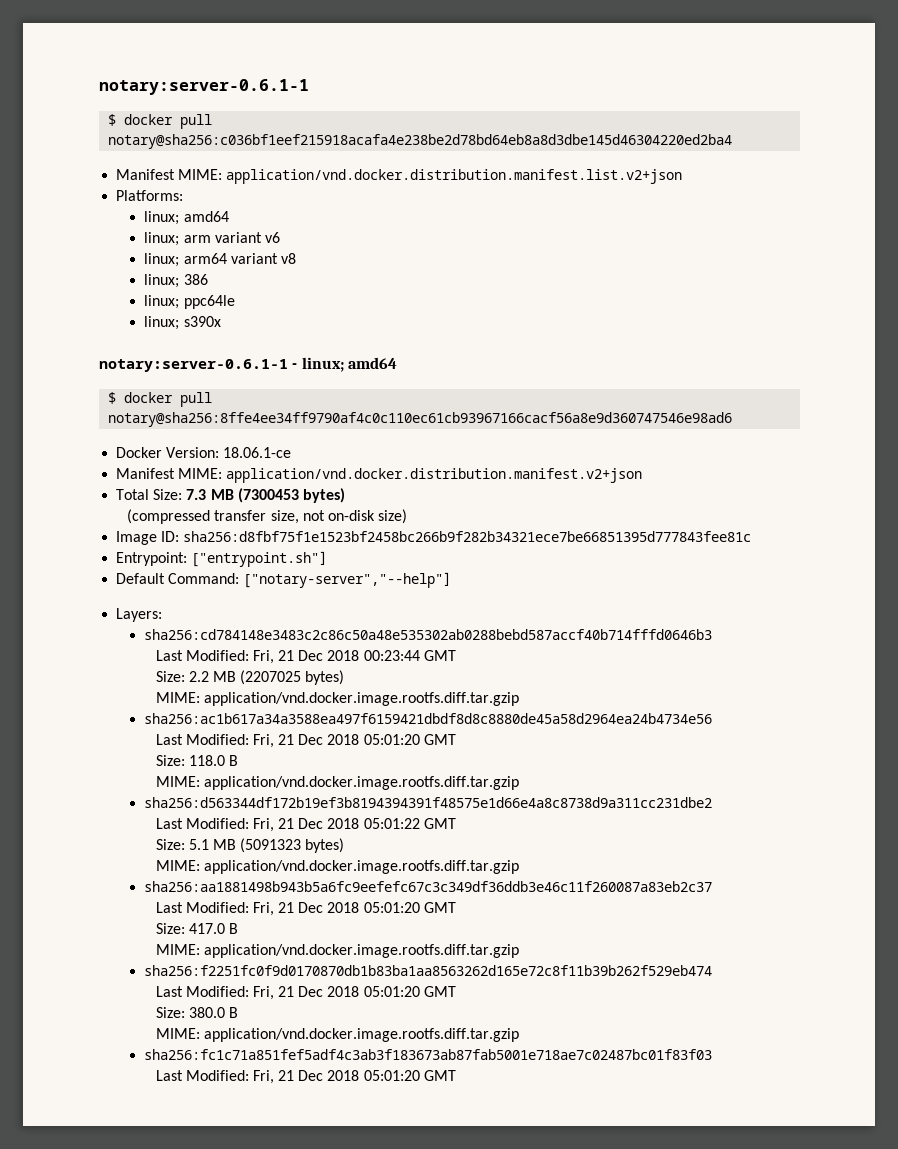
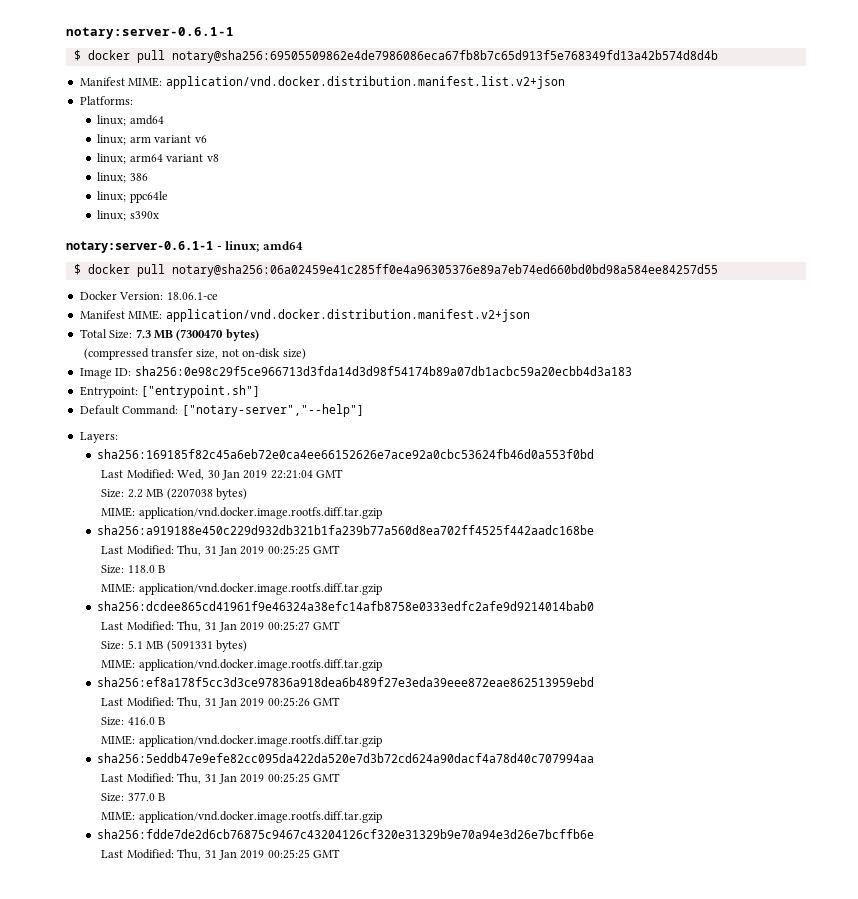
[108,134,733,149] notary@sha256:c036bf1eef215918acafa4e238be2d78bd64eb8a8d3dbe145d46304220ed2ba4 -> [171,50,718,63] notary@sha256:69505509862e4de7986086eca67fb8b7c65d913f5e768349fd13a42b574d8d4b
[108,412,733,427] notary@sha256:8ffe4ee34ff9790af4c0c110ec61cb93967166cacf56a8e9d360747546e98ad6 -> [171,264,718,277] notary@sha256:06a02459e41c285ff0e4a96305376e89a7eb74ed660bd0bd98a584ee84257d55
[237,488,299,503] (7300453 -> [176,329,224,341] (7300470
[183,531,752,542] sha256:d8fbf75f1e1523bf2458bc266b9f282b34321ece7be66851395d777843fee81c -> [134,366,632,376] sha256:0e98c29f5ce966713d3fda14d3d98f54174b89a07db1acbc59a20ecbb4d3a183
[144,629,713,640] [155,650,420,664] sha256:cd784148e3483c2c86c50a48e535302ab0288bebd587accf40b714fffd0646b3 // Last Modified: Fri, 21 Dec 2018 00:23:44 -> [97,449,595,459] [101,469,313,480] sha256:169185f82c45a6eb72e0ca4ee66152626e7ace92a0cbc53624fb46d0a553f0bd // Last Modified: Wed, 30 Jan 2019 22:21:04
[240,670,345,685] [155,692,519,706] [144,713,713,724] [155,734,420,748] (2207025 bytes) // MIME: application/vnd.docker.image.rootfs.diff.tar.gzip // sha256:ac1b617a34a3588ea497f6159421dbdf8d8c8880de45a58d2964ea24b4734e56 // Last Modified: Fri, 21 Dec 2018 05:01:20 -> [166,488,247,500] [101,507,382,519] [97,525,595,535] [101,545,310,556] (2207038 bytes) // MIME: application/vnd.docker.image.rootfs.diff.tar.gzip // sha256:a919188e450c229d932db321b1fa239b77a560d8ea702ff4525f442aadc168be // Last Modified: Thu, 31 Jan 2019 00:25:25
[144,797,713,808] [155,818,420,832] sha256:d563344df172b19ef3b8194394391f48575e1d66e4a8c8738d9a311cc231dbe2 // Last Modified: Fri, 21 Dec 2018 05:01:22 -> [97,601,595,611] [101,621,310,632] sha256:dcdee865cd41961f9e46324a38efc14afb8758e0333edfc2afe9d9214014bab0 // Last Modified: Thu, 31 Jan 2019 00:25:27
[240,838,345,853] [155,860,519,874] [144,881,713,892] [155,902,456,916] [155,923,238,934] [155,944,519,958] [144,965,713,976] [155,986,456,1000] [155,1007,238,1018] [155,1028,519,1042] [144,1049,713,1060] [155,1070,420,1084] (5091323 bytes) // MIME: application/vnd.docker.image.rootfs.diff.tar.gzip // sha256:aa1881498b943b5a6fc9eefefc67c3c349df36ddb3e46c11f260087a83eb2c37 // Last Modified: Fri, 21 Dec 2018 05:01:20 GMT // Size: 417.0 B // MIME: application/vnd.docker.image.rootfs.diff.tar.gzip // sha256:f2251fc0f9d0170870db1b83ba1aa8563262d165e72c8f11b39b262f529eb474 // Last Modified: Fri, 21 Dec 2018 05:01:20 GMT // Size: 380.0 B // MIME: application/vnd.docker.image.rootfs.diff.tar.gzip // sha256:fc1c71a851fef5adf4c3ab3f183673ab87fab5001e718ae7c02487bc01f83f03 // Last Modified: Fri, 21 Dec 2018 05:01:20 -> [166,640,247,652] [101,659,382,671] [97,677,595,687] [101,697,341,708] [101,717,166,726] [101,735,382,747] [97,753,595,763] [101,773,341,784] [101,792,166,802] [101,811,382,823] [97,829,595,839] [101,849,310,860] (5091331 bytes) // MIME: application/vnd.docker.image.rootfs.diff.tar.gzip // sha256:ef8a178f5cc3d3ce97836a918dea6b489f27e3eda39eee872eae862513959ebd // Last Modified: Thu, 31 Jan 2019 00:25:26 GMT // Size: 416.0 B // MIME: application/vnd.docker.image.rootfs.diff.tar.gzip // sha256:5eddb47e9efe82cc095da422da520e7d3b72cd624a90dacf4a78d40c707994aa // Last Modified: Thu, 31 Jan 2019 00:25:25 GMT // Size: 377.0 B // MIME: application/vnd.docker.image.rootfs.diff.tar.gzip // sha256:fdde7de2d6cb76875c9467c43204126cf320e31329b9e70a94e3d26e7bcffb6e // Last Modified: Thu, 31 Jan 2019 00:25:25

